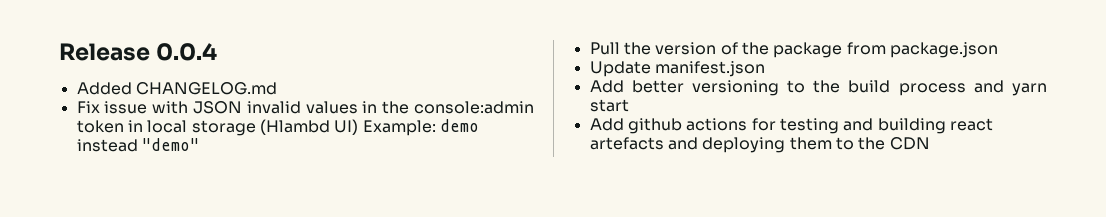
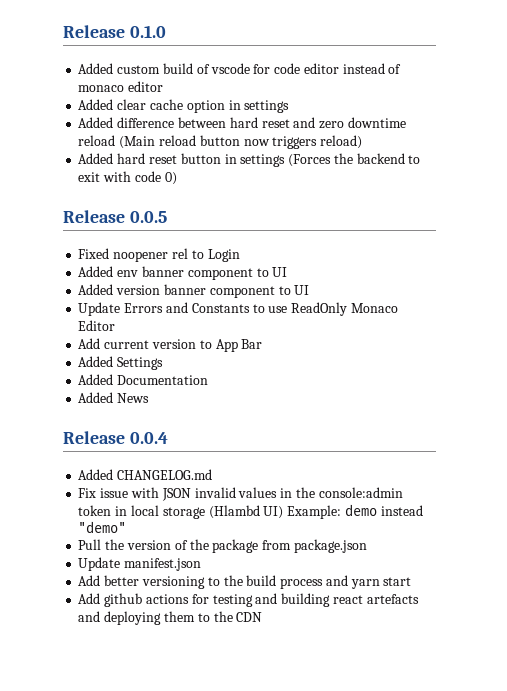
[59,43,150,61] Release -> [63,25,166,38] [78,63,402,74] [78,81,164,92] [78,99,290,113] [78,117,406,129] [78,135,363,149] [78,153,421,167] [78,171,177,185] [63,210,167,223] [78,248,240,262] [78,266,288,280] [78,284,310,298] [78,302,398,316] [78,320,116,331] [78,338,263,352] [78,356,164,370] [78,374,209,385] [78,392,150,403] [63,431,125,444] Release 0.1.0 // Added custom build of vscode for code editor instead of monaco editor // Added clear cache option in settings // Added difference between hard reset and zero downtime reload (Main reload button now triggers reload) // Added hard reset button in settings (Forces the backend to exit with code 0) // Release 0.0.5 // Fixed noopener rel to Login // Added env banner component to UI // Added version banner component to UI // Update Errors and Constants to use ReadOnly Monaco Editor // Add current version to App Bar // Added Settings // Added Documentation // Added News // Release

